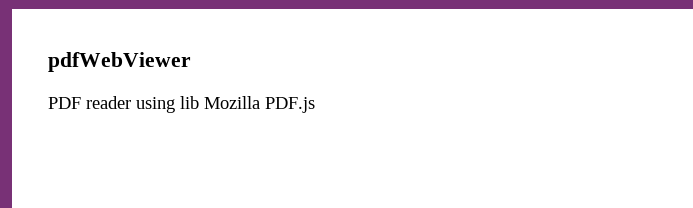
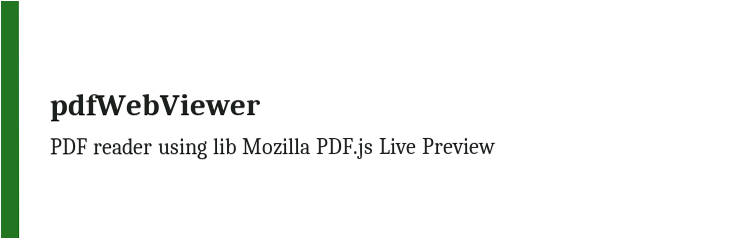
(315, 105) none -> [378,137,496,154] Live Preview

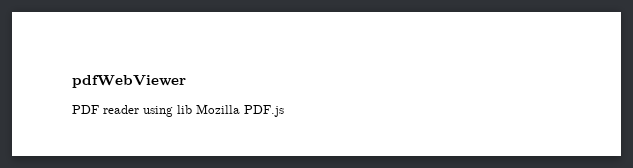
[378,137,496,154] Live Preview -> (284, 111) none

